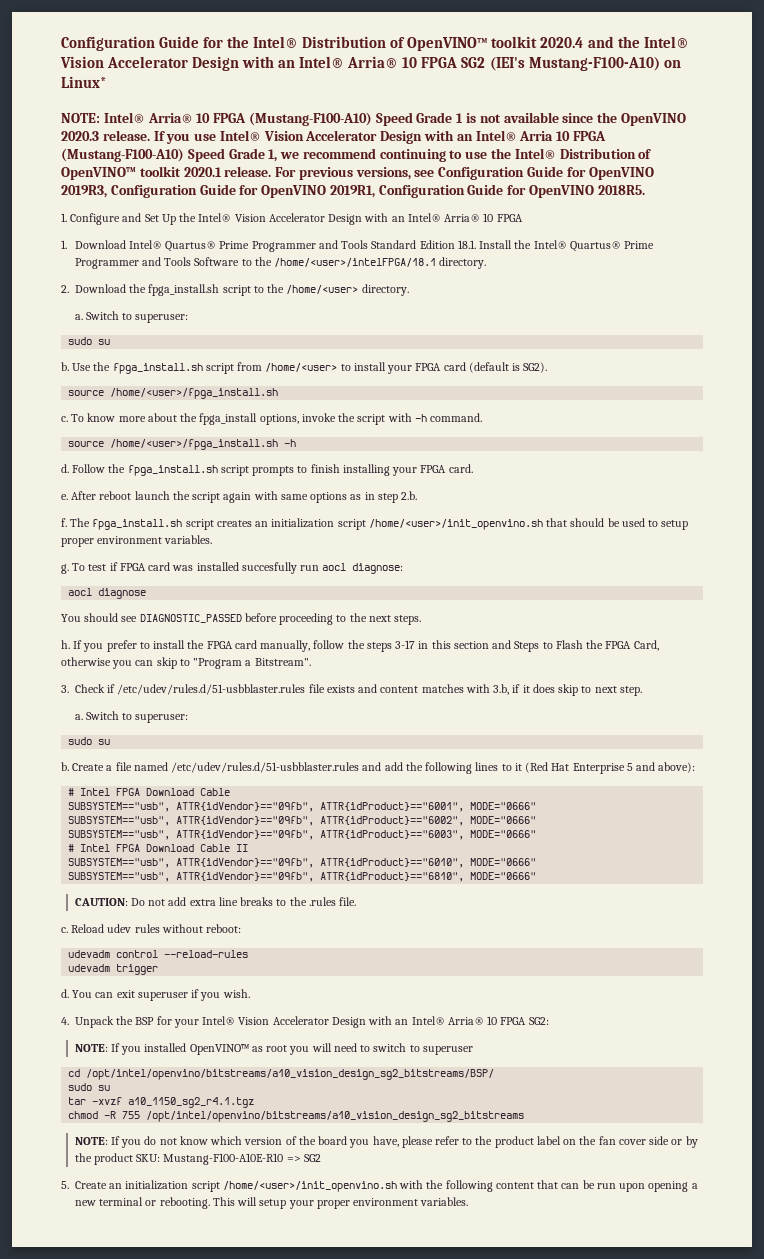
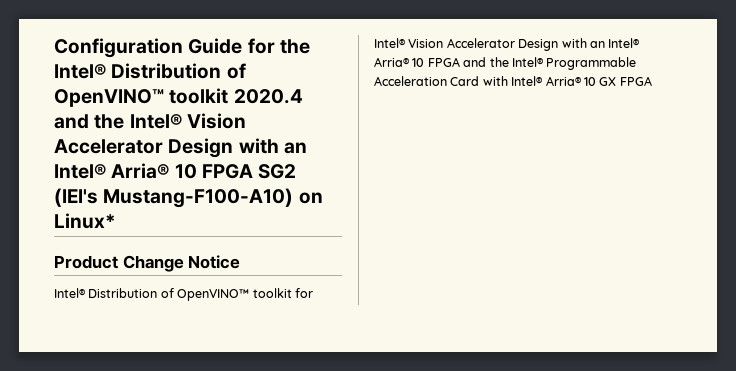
[61,112,686,126] [61,130,606,144] [61,148,652,162] [61,166,654,180] [61,184,645,198] [61,213,197,225] NOTE: Intel® Arria® 10 FPGA (Mustang-F100-A10) Speed Grade 1 is not available since the OpenVINO 2020.3 release. If you use Intel® Vision Accelerator Design with an Intel® Arria 10 FPGA (Mustang-F100-A10) Speed Grade 1, we recommend continuing to use the Intel® Distribution of OpenVINO™ toolkit 2020.1 release. For previous versions, see Configuration Guide for OpenVINO 2019R3, Configuration Guide for OpenVINO 2019R1, Configuration Guide for OpenVINO 2018R5. // 1. Configure and Set Up the -> [54,255,241,272] [54,288,313,301] Product Change Notice // Intel® Distribution of OpenVINO™ toolkit for
[61,240,654,252] [74,257,487,269] [61,284,409,296] [74,311,189,323] [68,337,111,345] [61,362,548,374] [68,388,279,399] [61,413,483,425] [68,439,297,450] [61,464,473,476] [61,491,418,503] [61,518,689,530] [61,535,213,547] [61,562,404,574] [68,588,147,599] [61,613,422,625] [61,640,659,652] [61,657,311,669] [61,684,642,696] [74,711,189,723] [68,737,111,745] [61,762,696,774] [68,788,231,796] [68,802,537,812] [68,816,537,826] [68,830,537,840] [68,844,249,852] [68,858,537,868] [68,872,537,882] [74,897,357,906] [61,924,242,933] [68,950,249,958] [68,964,159,975] [61,989,250,1001] [61,1016,549,1028] [74,1043,473,1055] [68,1069,495,1080] [68,1083,111,1091] [68,1097,255,1108] [68,1111,525,1122] [74,1136,698,1148] [74,1153,321,1165] [61,1180,698,1192] [75,1197,469,1209] // 1. Download Intel® Quartus® Prime Programmer and Tools Standard Edition 18.1. Install the Intel® Quartus® Prime Programmer and Tools Software to the /home/<user>/intelFPGA/18.1 directory. // 2. Download the fpga_install.sh script to the /home/<user> directory. // a. Switch to superuser: // sudo su // b. Use the fpga_install.sh script from /home/<user> to install your FPGA card (default is SG2). // source /home/<user>/fpga_install.sh // c. To know more about the fpga_install options, invoke the script with -h command. // source /home/<user>/fpga_install.sh -h // d. Follow the fpga_install.sh script prompts to finish installing your FPGA card. // e. After reboot launch the script again with same options as in step 2.b. // f. The fpga_install.sh script creates an initialization script /home/<user>/init_openvino.sh that should be used to setup proper environment variables. // g. To test if FPGA card was installed succesfully run aocl diagnose: // aocl diagnose // You should see DIAGNOSTIC_PASSED before proceeding to the next steps. // h. If you prefer to install the FPGA card manually, follow the steps 3-17 in this section and Steps to Flash the FPGA Card, otherwise you can skip to "Program a Bitstream". // 3. Check if /etc/udev/rules.d/51-usbblaster.rules file exists and content matches with 3.b, if it does skip to next step. // a. Switch to superuser: // sudo su // b. Create a file named /etc/udev/rules.d/51-usbblaster.rules and add the following lines to it (Red Hat Enterprise 5 and above): // # Intel FPGA Download Cable // SUBSYSTEM=="usb", ATTR{idVendor}=="09fb", ATTR{idProduct}=="6001", MODE="0666" // SUBSYSTEM=="usb", ATTR{idVendor}=="09fb", ATTR{idProduct}=="6002", MODE="0666" // SUBSYSTEM=="usb", ATTR{idVendor}=="09fb", ATTR{idProduct}=="6003", MODE="0666" // # Intel FPGA Download Cable II // SUBSYSTEM=="usb", ATTR{idVendor}=="09fb", ATTR{idProduct}=="6010", MODE="0666" // SUBSYSTEM=="usb", ATTR{idVendor}=="09fb", ATTR{idProduct}=="6810", MODE="0666" // CAUTION: Do not add extra line breaks to the .rules file. // c. Reload udev rules without reboot: // udevadm control --reload-rules // udevadm trigger // d. You can exit superuser if you wish. // 4. Unpack the BSP for your Intel® Vision Accelerator Design with an Intel® Arria® 10 FPGA SG2: // NOTE: If you installed OpenVINO™ as root you will need to switch to superuser // cd /opt/intel/openvino/bitstreams/a10_vision_design_sg2_bitstreams/BSP/ // sudo su // tar -xvzf a10_1150_sg2_r4.1.tgz // chmod -R 755 /opt/intel/openvino/bitstreams/a10_vision_design_sg2_bitstreams // NOTE: If you do not know which version of the board you have, please refer to the product label on the fan cover side or by the product SKU: Mustang-F100-A10E-R10 => SG2 // 5. Create an initialization script /home/<user>/init_openvino.sh with the following content that can be run upon opening a new terminal or rebooting. This will setup your proper environment variables. -> [463,57,637,70] [374,76,652,86] and the Intel® Programmable Acceleration Card with Intel® Arria® 10 GX FPGA

